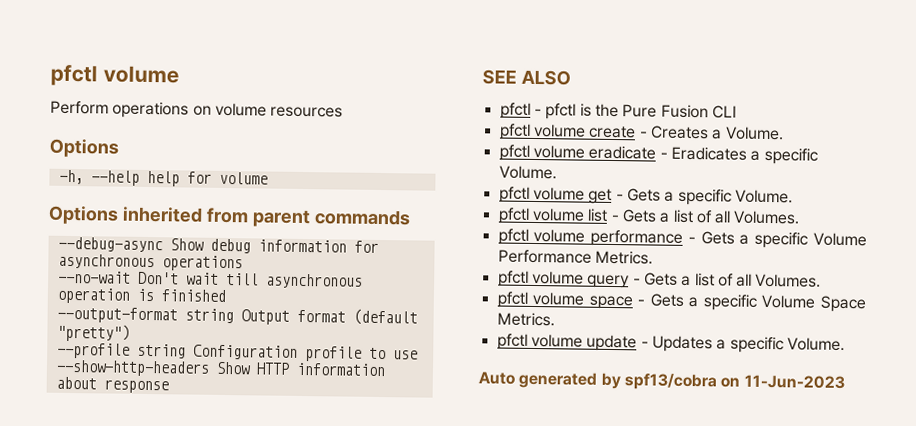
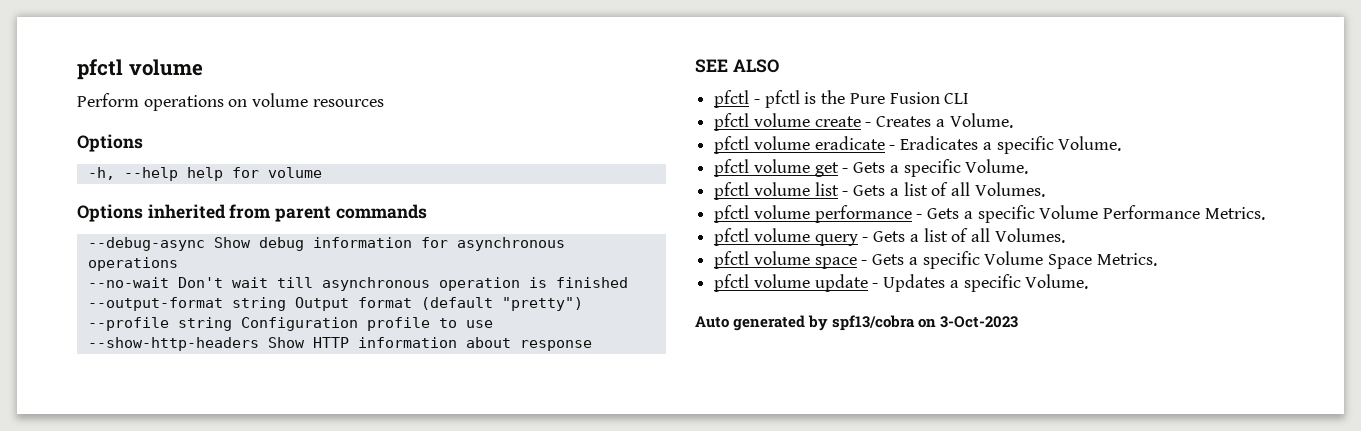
[743,374,845,390] 11-Jun-2023 -> [940,316,1019,328] 3-Oct-2023

